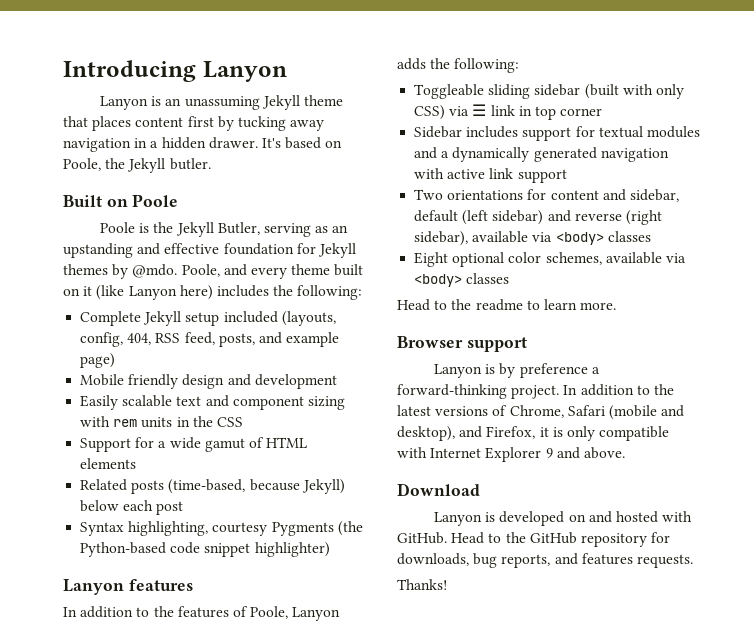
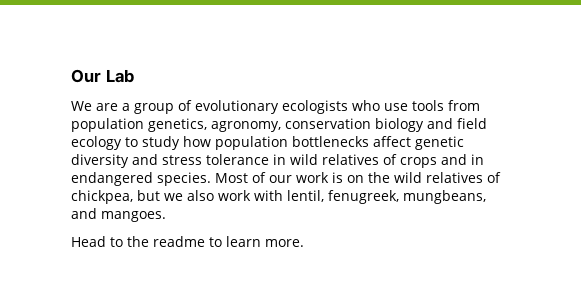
[63,60,287,82] [100,95,344,110] [63,116,325,131] [63,137,343,152] [63,158,211,173] [63,194,179,207] [100,222,349,237] [63,243,356,258] [63,264,364,279] [63,285,363,300] [80,311,336,326] [80,332,340,347] [80,353,116,368] [80,374,337,389] [80,395,345,410] [80,416,243,428] [80,437,308,452] [80,458,137,469] [80,479,345,494] [80,500,184,515] [80,521,363,536] [80,542,330,557] [63,579,193,595] [63,606,341,621] [397,58,520,73] [414,84,684,99] [414,104,603,120] [414,126,700,141] [414,147,669,162] [414,168,567,183] [414,189,679,202] [414,210,662,225] [414,231,651,246] [414,252,686,267] [414,273,510,287] Introducing Lanyon // Lanyon is an unassuming Jekyll theme that places content first by tucking away navigation in a hidden drawer. It's based on Poole, the Jekyll butler. // Built on Poole // Poole is the Jekyll Butler, serving as an upstanding and effective foundation for Jekyll themes by @mdo. Poole, and every theme built on it (like Lanyon here) includes the following: // Complete Jekyll setup included (layouts, config, 404, RSS feed, posts, and example page) // Mobile friendly design and development // Easily scalable text and component sizing with rem units in the CSS // Support for a wide gamut of HTML elements // Related posts (time-based, because Jekyll) below each post // Syntax highlighting, courtesy Pygments (the Python-based code snippet highlighter) // Lanyon features // In addition to the features of Poole, Lanyon adds the following: // Toggleable sliding sidebar (built with only CSS) via ☰ link in top corner // Sidebar includes support for textual modules and a dynamically generated navigation with active link support // Two orientations for content and sidebar, default (left sidebar) and reverse (right sidebar), available via <body> classes // Eight optional color schemes, available via <body> classes -> [71,69,134,83] [71,100,480,114] [71,118,487,132] [71,136,464,150] [71,154,484,168] [71,172,501,186] [71,190,486,204] [71,208,166,222] Our Lab // We are a group of evolutionary ecologists who use tools from population genetics, agronomy, conservation biology and field ecology to study how population bottlenecks affect genetic diversity and stress tolerance in wild relatives of crops and in endangered species. Most of our work is on the wild relatives of chickpea, but we also work with lentil, fenugreek, mungbeans, and mangoes.
[397,336,527,352] [434,363,600,378] [397,384,674,399] [397,405,685,420] [397,426,670,441] [397,447,625,462] [397,483,480,496] [434,511,693,526] [397,532,671,547] [397,553,693,568] [397,579,447,590] // Browser support // Lanyon is by preference a forward-thinking project. In addition to the latest versions of Chrome, Safari (mobile and desktop), and Firefox, it is only compatible with Internet Explorer 9 and above. // Download // Lanyon is developed on and hosted with GitHub. Head to the GitHub repository for downloads, bug reports, and features requests. // Thanks! -> (304, 243) none

